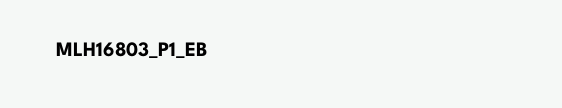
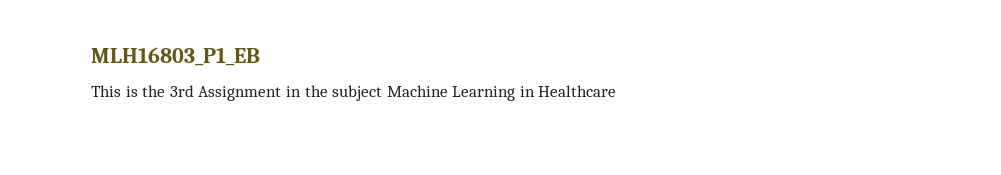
(207, 50) none -> [91,85,617,101] // This is the 3rd Assignment in the subject Machine Learning in Healthcare

